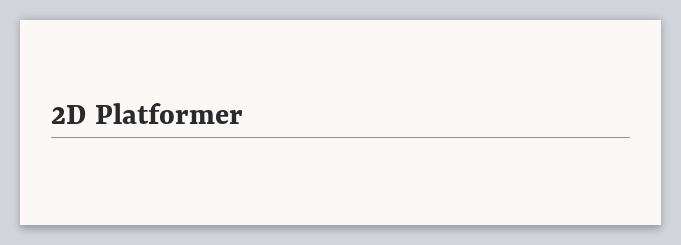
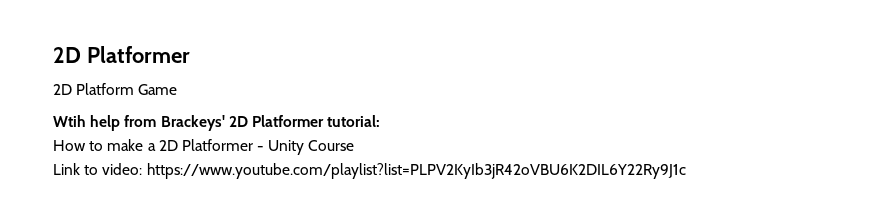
[51,103,243,124] 2D Platformer -> [53,46,190,63] [53,83,178,95] [53,115,381,131] [53,139,355,155] [53,163,686,179] 2D Platformer // 2D Platform Game // Wtih help from Brackeys' 2D Platformer tutorial: // How to make a 2D Platformer - Unity Course // Link to video: https://www.youtube.com/playlist?list=PLPV2KyIb3jR42oVBU6K2DIL6Y22Ry9J1c

